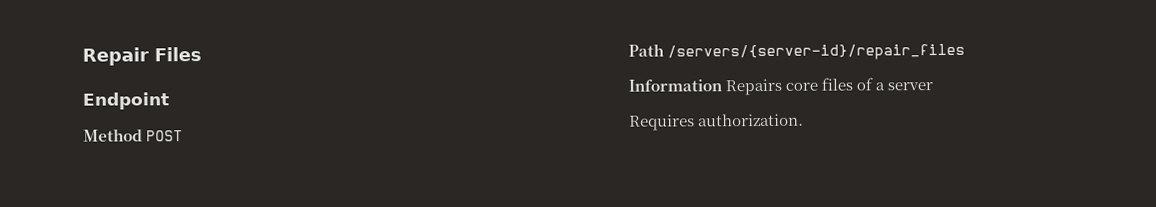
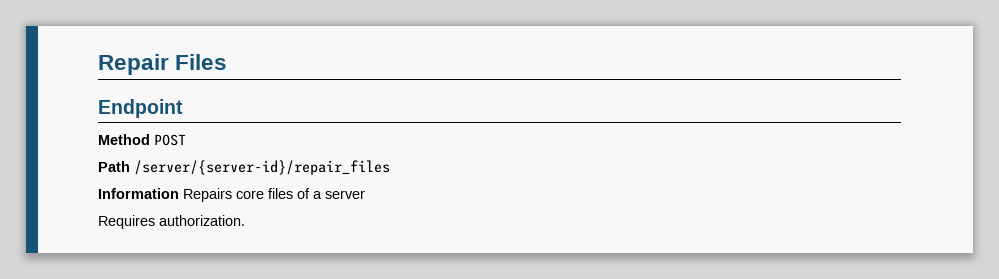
[667,43,966,61] /servers/{server-id}/repair_files -> [134,160,390,175] /server/{server-id}/repair_files

